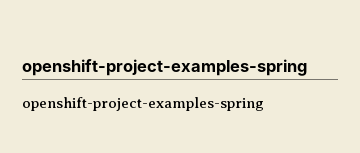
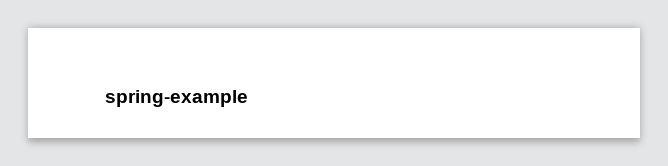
[22,59,307,76] [22,97,264,111] openshift-project-examples-spring // openshift-project-examples-spring -> [105,90,248,107] spring-example

